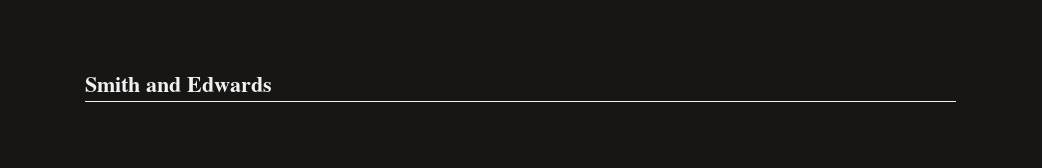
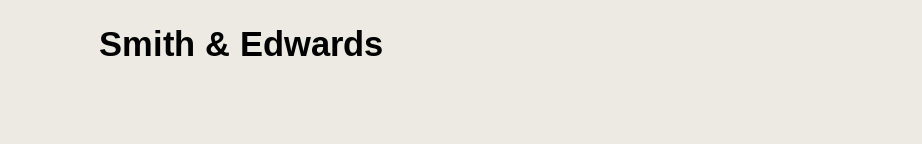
[146,77,181,92] and -> [205,32,230,56] &

